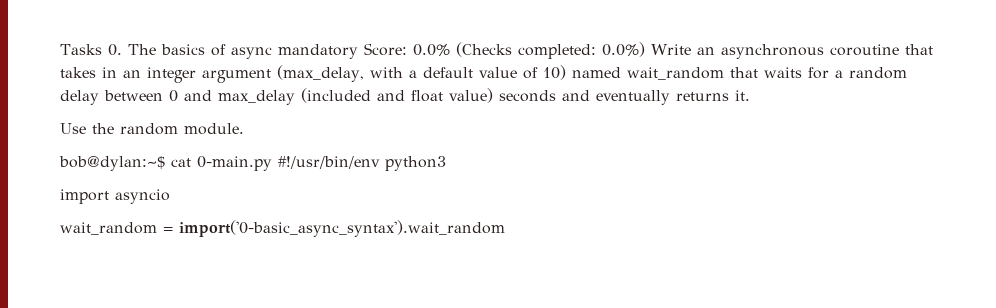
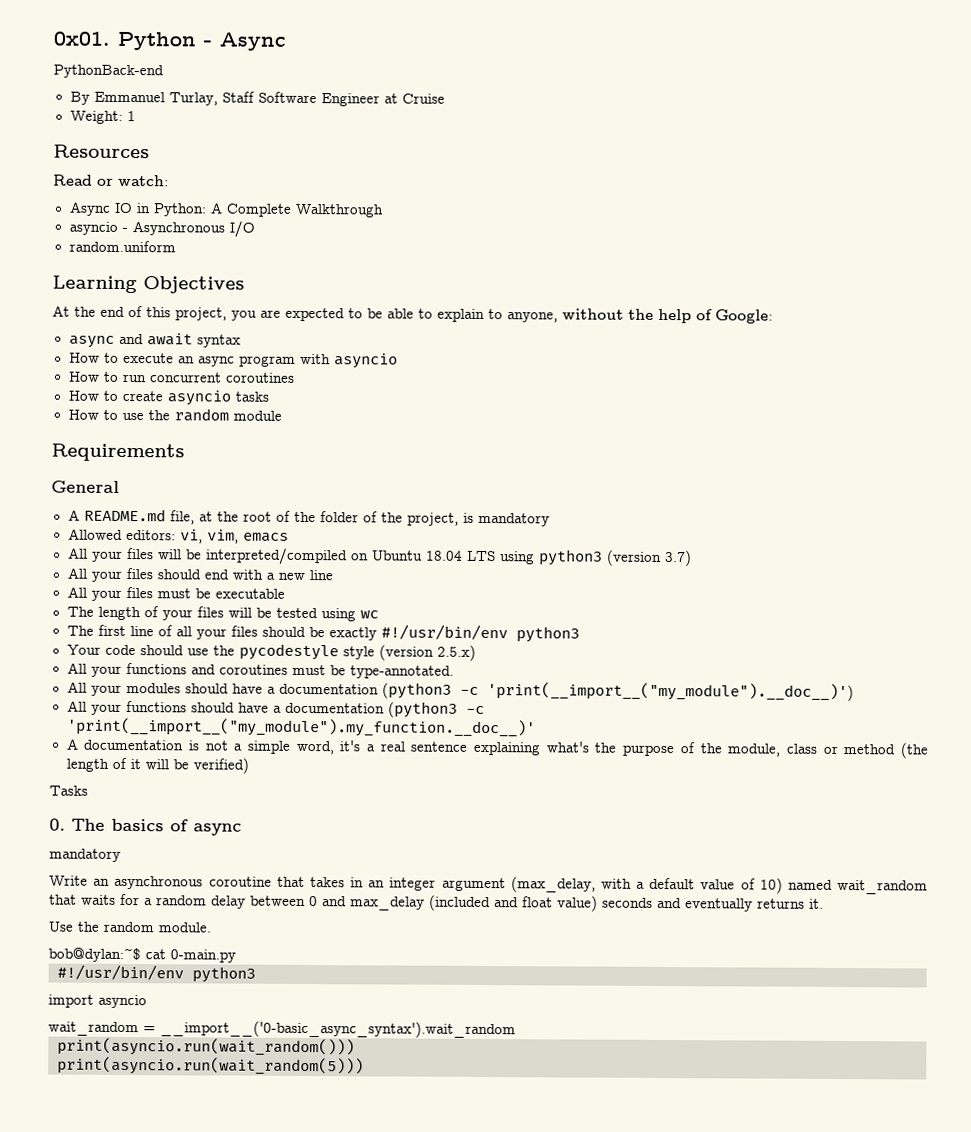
(60, 49) none -> [53,31,286,51] [53,64,164,79] [69,91,445,107] [69,110,136,124] [53,144,150,159] [53,174,169,187] [68,201,384,218] [68,220,255,238] [68,240,176,253] [52,275,245,294] [52,305,773,324] [68,333,241,348] [68,352,398,369] [68,371,295,383] [67,390,269,406] [67,408,282,422] [51,443,185,462] [51,480,120,493] [67,508,550,527] [67,528,289,544] [67,547,692,567] [66,567,333,582] [66,586,285,601] [66,606,379,622] [66,624,580,643] [66,643,476,661] [66,662,454,679] [66,681,854,702] [66,700,485,718] [66,717,536,738] [65,738,929,759] [65,757,249,774] 0x01. Python - Async // PythonBack-end // By Emmanuel Turlay, Staff Software Engineer at Cruise // Weight: 1 // Resources // Read or watch: // Async IO in Python: A Complete Walkthrough // asyncio - Asynchronous I/O // random.uniform // Learning Objectives // At the end of this project, you are expected to be able to explain to anyone, without the help of Google: // async and await syntax // How to execute an async program with asyncio // How to run concurrent coroutines // How to create asyncio tasks // How to use the random module // Requirements // General // A README.md file, at the root of the folder of the project, is mandatory // Allowed editors: vi, vim, emacs // All your files will be interpreted/compiled on Ubuntu 18.04 LTS using python3 (version 3.7) // All your files should end with a new line // All your files must be executable // The length of your files will be tested using wc // The first line of all your files should be exactly #!/usr/bin/env python3 // Your code should use the pycodestyle style (version 2.5.x) // All your functions and coroutines must be type-annotated. // All your modules should have a documentation (python3 -c 'print(__import__("my_module").__doc__)') // All your functions should have a documentation (python3 -c 'print(__import__("my_module").my_function.__doc__)' // A documentation is not a simple word, it's a real sentence explaining what's the purpose of the module, class or method (the length of it will be verified) //
(102, 49) none -> (88, 790) //
[277,42,645,59] mandatory Score: 0.0% (Checks completed: 0.0%) -> [49,848,121,862] // mandatory //
(272, 163) none -> (236, 956) //
[179,220,505,237] import('0-basic_async_syntax').wait_random -> [160,1020,516,1039] [57,1037,355,1057] [57,1056,364,1076] __import__('0-basic_async_syntax').wait_random // print(asyncio.run(wait_random())) // print(asyncio.run(wait_random(5)))

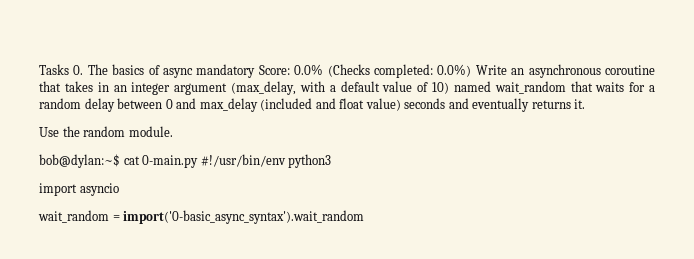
[53,31,286,51] [53,64,164,79] [69,91,445,107] [69,110,136,124] [53,144,150,159] [53,174,169,187] [68,201,384,218] [68,220,255,238] [68,240,176,253] [52,275,245,294] [52,305,773,324] [68,333,241,348] [68,352,398,369] [68,371,295,383] [67,390,269,406] [67,408,282,422] [51,443,185,462] [51,480,120,493] [67,508,550,527] [67,528,289,544] [67,547,692,567] [66,567,333,582] [66,586,285,601] [66,606,379,622] [66,624,580,643] [66,643,476,661] [66,662,454,679] [66,681,854,702] [66,700,485,718] [66,717,536,738] [65,738,929,759] [65,757,249,774] 0x01. Python - Async // PythonBack-end // By Emmanuel Turlay, Staff Software Engineer at Cruise // Weight: 1 // Resources // Read or watch: // Async IO in Python: A Complete Walkthrough // asyncio - Asynchronous I/O // random.uniform // Learning Objectives // At the end of this project, you are expected to be able to explain to anyone, without the help of Google: // async and await syntax // How to execute an async program with asyncio // How to run concurrent coroutines // How to create asyncio tasks // How to use the random module // Requirements // General // A README.md file, at the root of the folder of the project, is mandatory // Allowed editors: vi, vim, emacs // All your files will be interpreted/compiled on Ubuntu 18.04 LTS using python3 (version 3.7) // All your files should end with a new line // All your files must be executable // The length of your files will be tested using wc // The first line of all your files should be exactly #!/usr/bin/env python3 // Your code should use the pycodestyle style (version 2.5.x) // All your functions and coroutines must be type-annotated. // All your modules should have a documentation (python3 -c 'print(__import__("my_module").__doc__)') // All your functions should have a documentation (python3 -c 'print(__import__("my_module").my_function.__doc__)' // A documentation is not a simple word, it's a real sentence explaining what's the purpose of the module, class or method (the length of it will be verified) // -> (39, 69) none
(88, 790) // -> (69, 69) none
[49,848,121,862] // mandatory // -> [196,64,472,78] mandatory Score: 0.0% (Checks completed: 0.0%)
(236, 956) // -> (199, 161) none
[160,1020,516,1039] [57,1037,355,1057] [57,1056,364,1076] __import__('0-basic_async_syntax').wait_random // print(asyncio.run(wait_random())) // print(asyncio.run(wait_random(5))) -> [123,210,365,224] import('0-basic_async_syntax').wait_random

